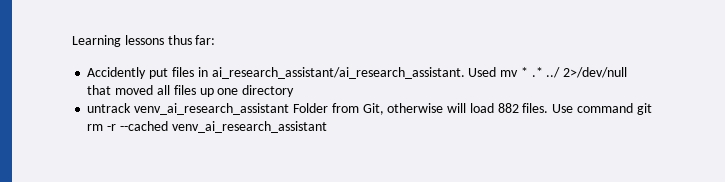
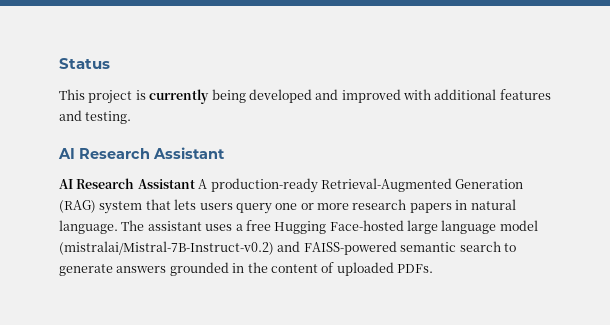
[72,35,216,47] [87,67,628,79] [87,85,295,97] [87,103,652,115] [87,121,327,133] Learning lessons thus far: // Accidently put files in ai_research_assistant/ai_research_assistant. Used mv * .* ../ 2>/dev/null that moved all files up one directory // untrack venv_ai_research_assistant Folder from Git, otherwise will load 882 files. Use command git rm -r --cached venv_ai_research_assistant -> [59,58,110,69] [59,89,551,104] [59,110,132,124] [58,147,225,159] [59,178,524,193] [59,199,516,214] [59,220,538,234] [59,241,516,255] [59,262,433,276] Status // This project is currently being developed and improved with additional features and testing. // AI Research Assistant // AI Research Assistant A production-ready Retrieval-Augmented Generation (RAG) system that lets users query one or more research papers in natural language. The assistant uses a free Hugging Face-hosted large language model (mistralai/Mistral-7B-Instruct-v0.2) and FAISS-powered semantic search to generate answers grounded in the content of uploaded PDFs.

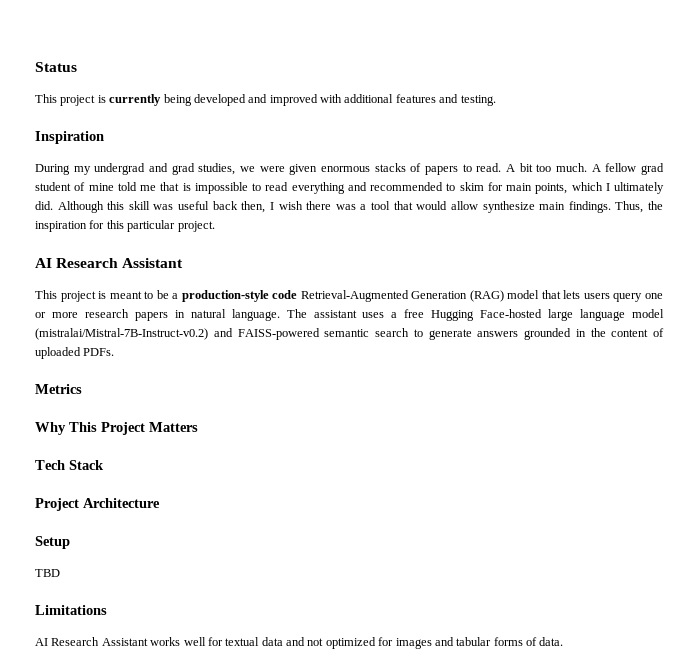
[58,147,225,159] [59,178,318,193] AI Research Assistant // AI Research Assistant A production-ready -> [35,131,104,144] [35,163,664,175] [35,182,664,194] [35,201,663,213] [35,220,215,232] [35,258,184,268] [35,290,298,302] Inspiration // During my undergrad and grad studies, we were given enormous stacks of papers to read. A bit too much. A fellow grad student of mine told me that is impossible to read everything and recommended to skim for main points, which I ultimately did. Although this skill was useful back then, I wish there was a tool that would allow synthesize main findings. Thus, the inspiration for this particular project. // AI Research Assistant // This project is meant to be a production-style code
[99,201,143,214] system -> [507,290,540,299] model
(433, 268) none -> [35,384,82,394] [35,422,198,435] [35,460,104,470] [35,498,160,511] [35,536,70,549] [35,569,60,577] [35,605,107,615] [35,637,564,649] // Metrics // Why This Project Matters // Tech Stack // Project Architecture // Setup // TBD // Limitations // AI Research Assistant works well for textual data and not optimized for images and tabular forms of data.

